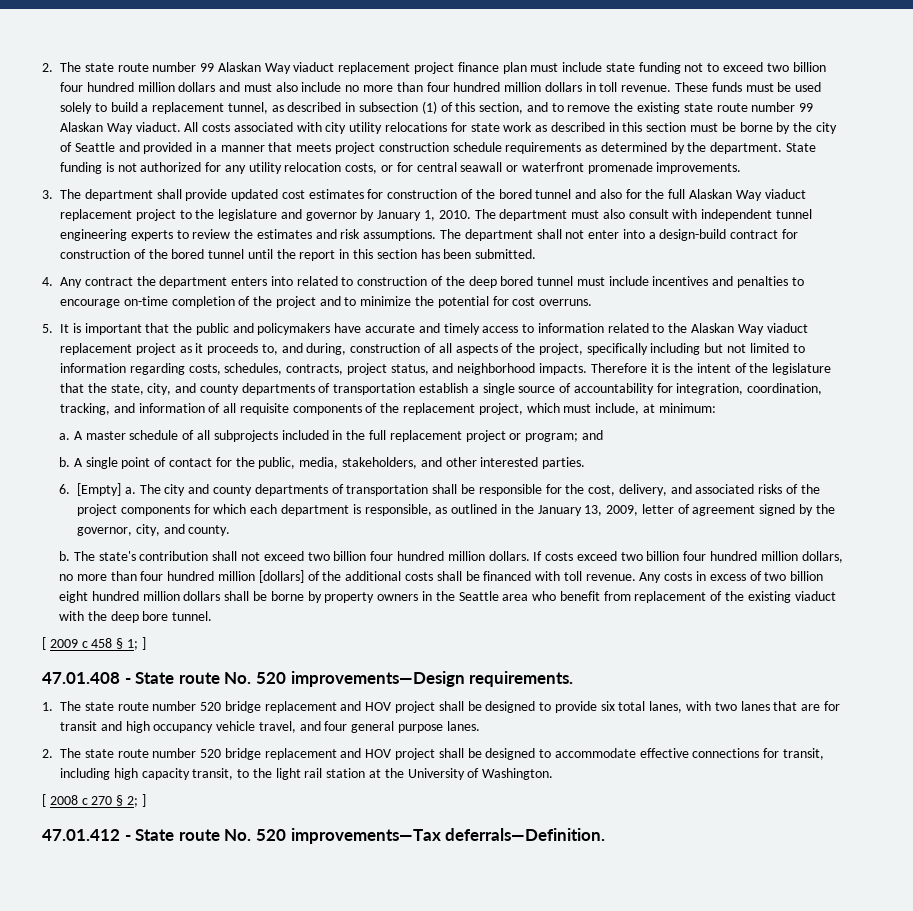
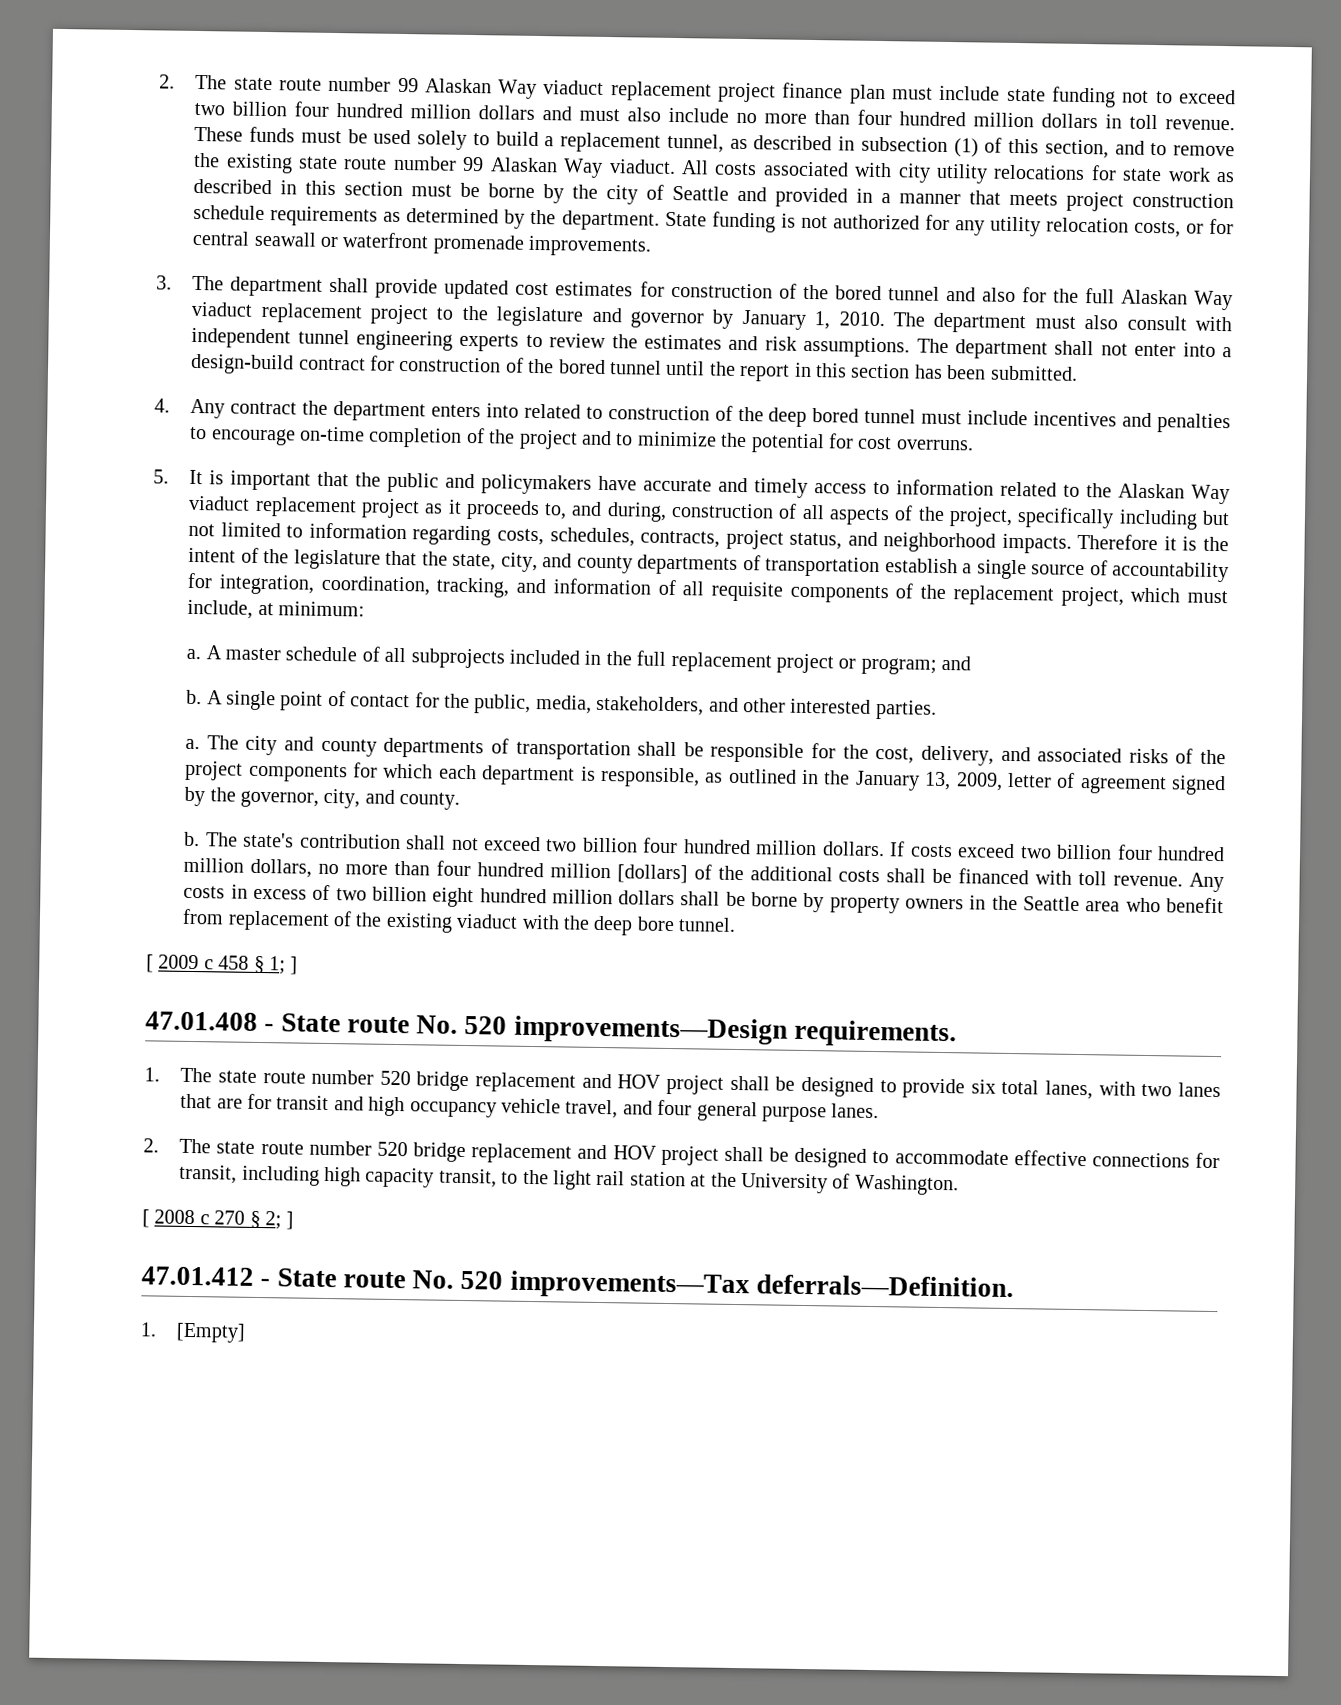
[59,483,122,496] 6. [Empty] -> (937, 709) none
(606, 834) none -> [140,1322,247,1343] // 1. [Empty]

